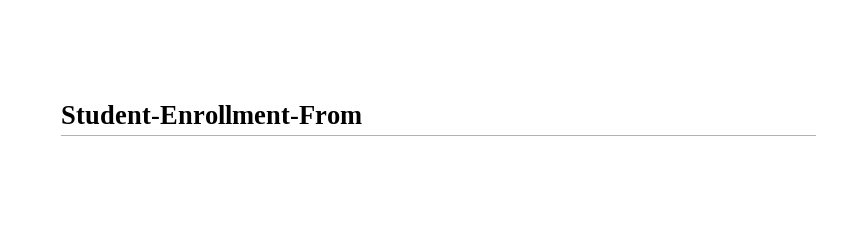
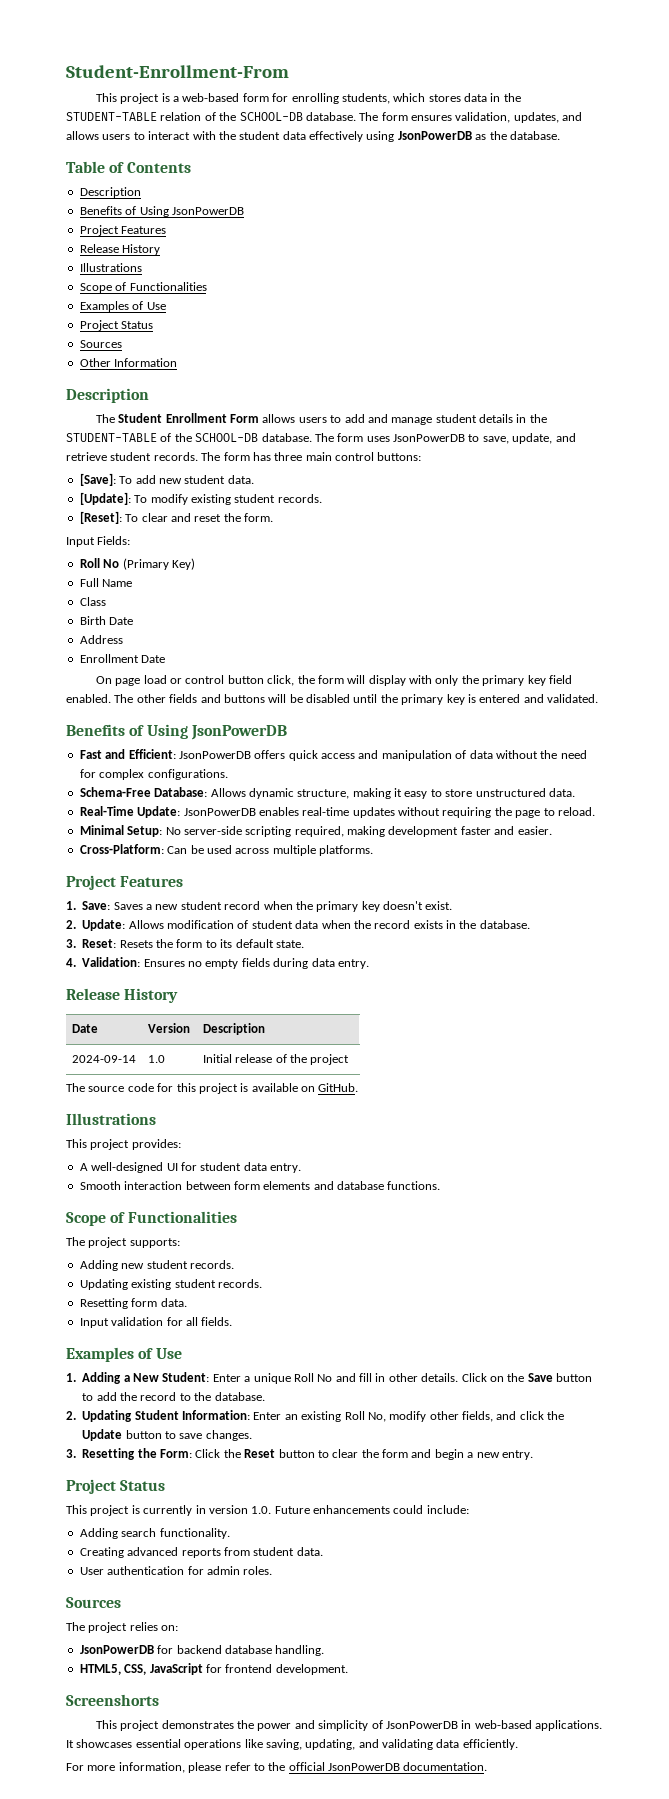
(362, 114) none -> [95,93,521,104] [66,112,583,123] [66,131,560,142] [66,161,191,173] [79,187,141,198] [79,206,244,217] [79,225,167,236] [79,244,161,255] [79,263,142,272] [79,282,207,293] [79,301,166,312] [79,320,154,331] [79,340,122,348] [79,358,178,367] [66,388,149,403] [95,413,547,425] [66,433,576,444] [66,452,422,461] [79,473,254,486] [79,492,322,505] [79,511,273,524] [66,536,131,547] [79,558,195,570] [79,578,133,587] [79,597,106,606] [79,616,134,625] [79,635,123,644] [79,654,166,663] [95,675,572,686] [66,694,598,705] [66,724,287,740] [79,749,587,761] [79,769,228,780] [79,787,575,799] [79,806,595,818] [79,825,552,837] [79,844,373,856] [66,875,184,890] [66,901,453,912] [66,919,530,931] [66,939,304,948] [66,957,369,969] [66,988,179,1003] [71,1024,98,1033] [147,1023,190,1033] [202,1023,265,1035] [71,1055,136,1063] [147,1055,165,1063] [202,1054,350,1065] [66,1083,359,1094] [66,1113,156,1125] [66,1139,181,1150] [79,1162,301,1173] [79,1181,441,1190] [66,1211,237,1226] [66,1237,180,1248] [79,1260,234,1271] [79,1279,262,1290] [79,1298,187,1309] [79,1317,233,1328] [66,1347,182,1362] [66,1372,592,1384] [82,1392,265,1401] [66,1410,565,1422] [82,1429,252,1441] [66,1448,533,1460] [66,1479,166,1494] [66,1505,469,1516] [79,1528,230,1539] [79,1547,323,1558] [79,1566,273,1575] [66,1597,121,1608] [66,1622,179,1633] [79,1645,325,1656] [79,1663,348,1675] [66,1694,159,1706] [95,1720,603,1731] [66,1739,518,1750] [66,1762,488,1773] // This project is a web-based form for enrolling students, which stores data in the STUDENT-TABLE relation of the SCHOOL-DB database. The form ensures validation, updates, and allows users to interact with the student data effectively using JsonPowerDB as the database. // Table of Contents // Description // Benefits of Using JsonPowerDB // Project Features // Release History // Illustrations // Scope of Functionalities // Examples of Use // Project Status // Sources // Other Information // Description // The Student Enrollment Form allows users to add and manage student details in the STUDENT-TABLE of the SCHOOL-DB database. The form uses JsonPowerDB to save, update, and retrieve student records. The form has three main control buttons: // [Save]: To add new student data. // [Update]: To modify existing student records. // [Reset]: To clear and reset the form. // Input Fields: // Roll No (Primary Key) // Full Name // Class // Birth Date // Address // Enrollment Date // On page load or control button click, the form will display with only the primary key field enabled. The other fields and buttons will be disabled until the primary key is entered and validated. // Benefits of Using JsonPowerDB // Fast and Efficient: JsonPowerDB offers quick access and manipulation of data without the need for complex configurations. // Schema-Free Database: Allows dynamic structure, making it easy to store unstructured data. // Real-Time Update: JsonPowerDB enables real-time updates without requiring the page to reload. // Minimal Setup: No server-side scripting required, making development faster and easier. // Cross-Platform: Can be used across multiple platforms. // Project Features // 1. Save: Saves a new student record when the primary key doesn't exist. // 2. Update: Allows modification of student data when the record exists in the database. // 3. Reset: Resets the form to its default state. // 4. Validation: Ensures no empty fields during data entry. // Release History // Date | Version | Description // 2024-09-14 | 1.0 | Initial release of the project // The source code for this project is available on GitHub. // Illustrations // This project provides: // A well-designed UI for student data entry. // Smooth interaction between form elements and database functions. // Scope of Functionalities // The project supports: // Adding new student records. // Updating existing student records. // Resetting form data. // Input validation for all fields. // Examples of Use // 1. Adding a New Student: Enter a unique Roll No and fill in other details. Click on the Save button to add the record to the database. // 2. Updating Student Information: Enter an existing Roll No, modify other fields, and click the Update button to save changes. // 3. Resetting the Form: Click the Reset button to clear the form and begin a new entry. // Project Status // This project is currently in version 1.0. Future enhancements could include: // Adding search functionality. // Creating advanced reports from student data. // User authentication for admin roles. // Sources // The project relies on: // JsonPowerDB for backend database handling. // HTML5, CSS, JavaScript for frontend development. // Screenshorts // This project demonstrates the power and simplicity of JsonPowerDB in web-based applications. It showcases essential operations like saving, updating, and validating data efficiently. // For more information, please refer to the official JsonPowerDB documentation.

